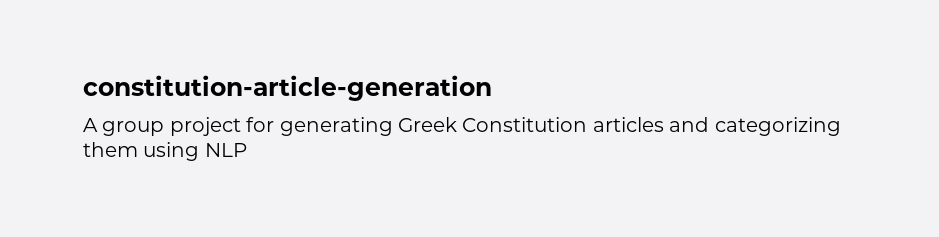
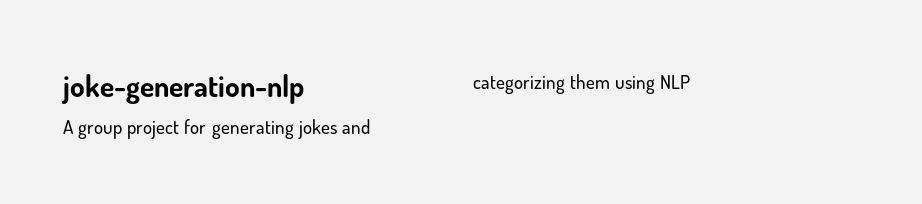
[83,75,492,101] constitution-article-generation -> [61,74,304,104] joke-generation-nlp
[398,117,664,132] Greek Constitution articles -> [297,119,337,139] jokes

